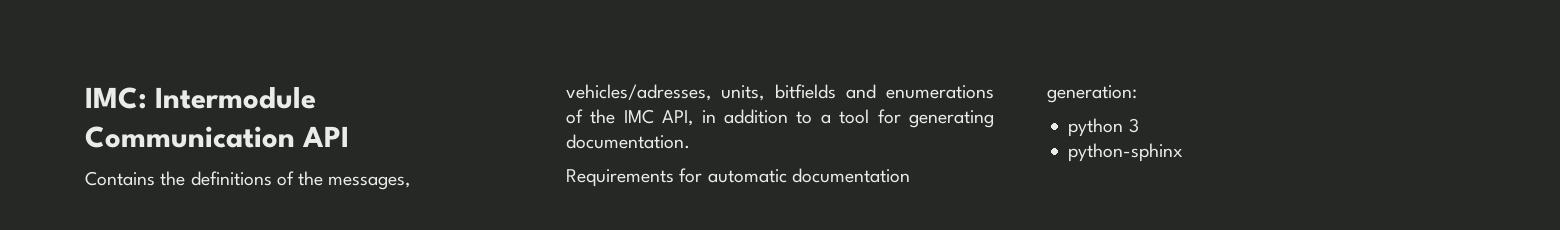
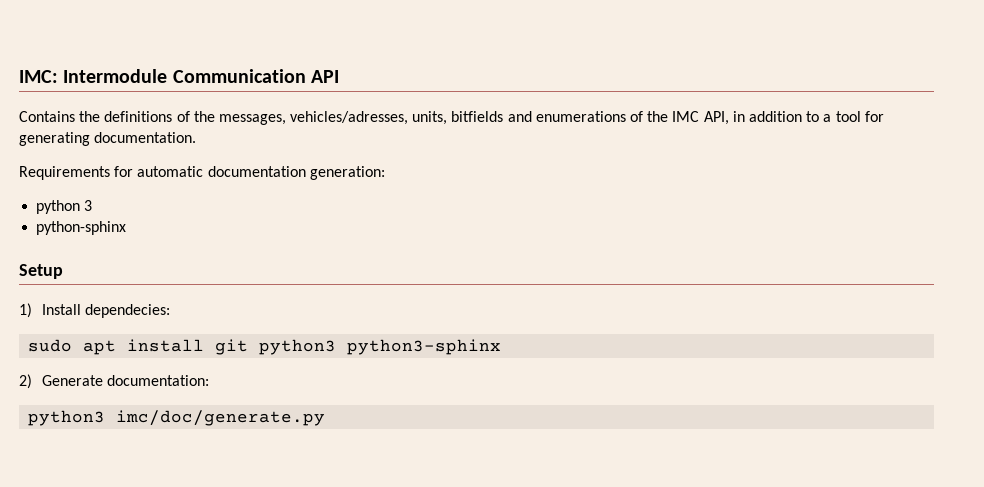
(1184, 152) none -> [19,264,63,279] [19,303,170,318] [28,339,502,355] [19,374,209,389] [28,410,326,426] // Setup // 1) Install dependecies: // sudo apt install git python3 python3-sphinx // 2) Generate documentation: // python3 imc/doc/generate.py

